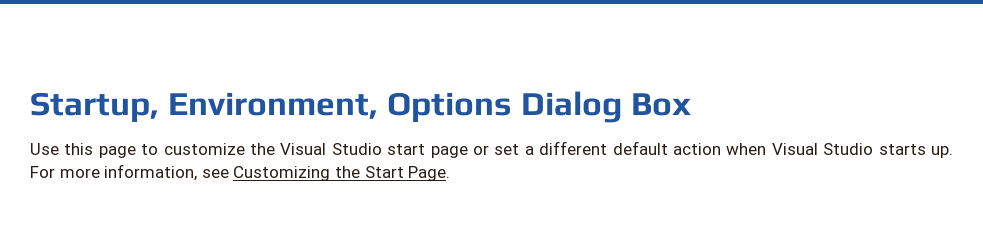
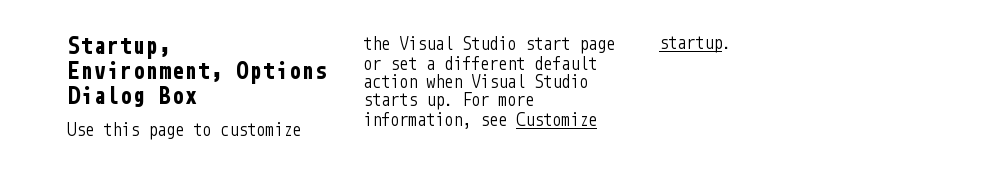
[233,166,451,181] Customizing the Start Page. -> [516,112,597,126] [659,36,731,53] Customize startup.

